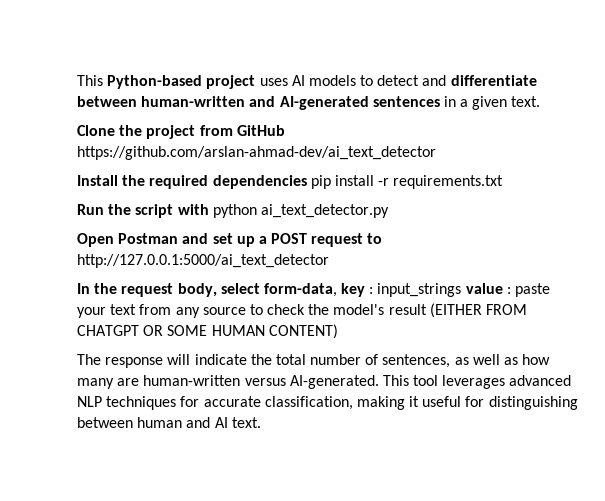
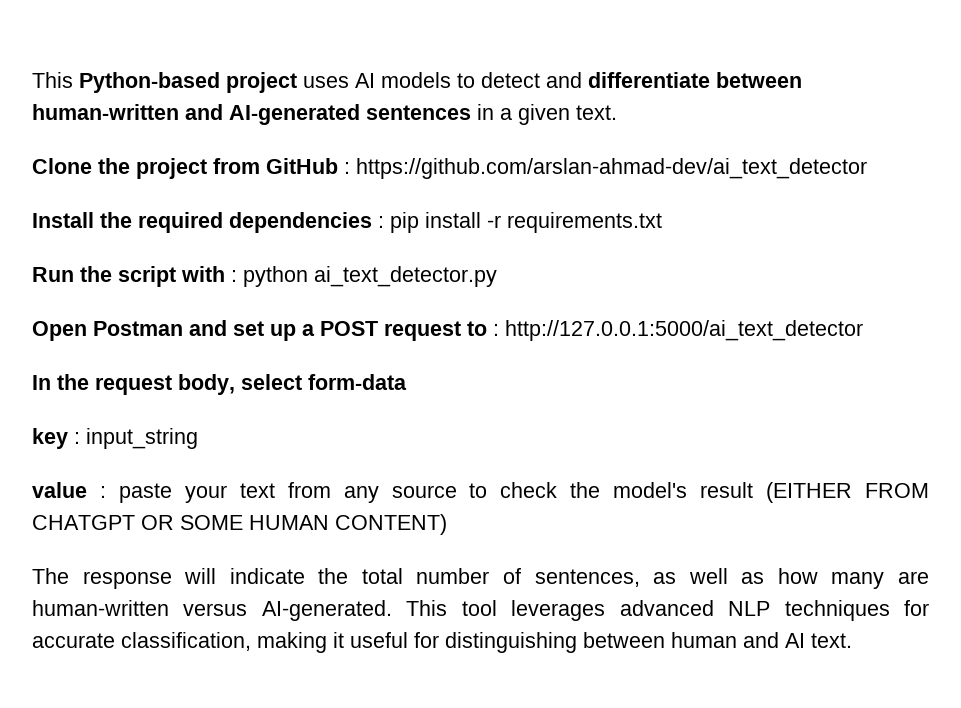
(285, 130) none -> [344,162,350,174] :
(307, 182) none -> [378,216,384,228] :
(209, 209) none -> [231,270,237,282] :
(383, 238) none -> [493,324,499,336] :
[263,283,337,297] form-data, -> [308,374,407,390] form-data //
[377,283,462,297] input_strings -> [86,428,198,449] input_string //

